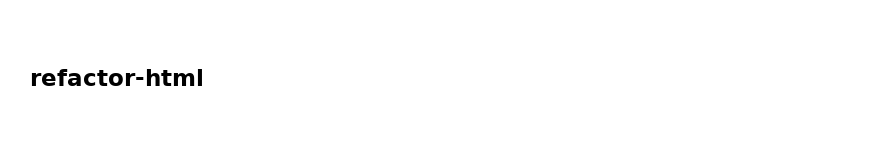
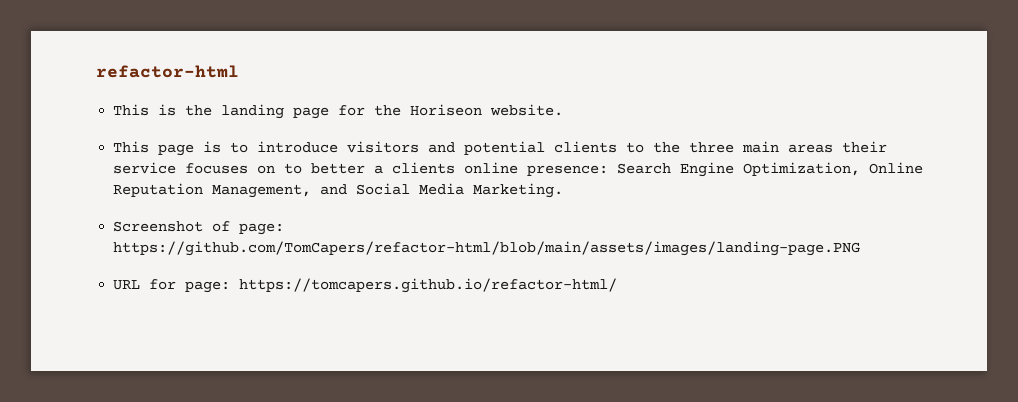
(204, 77) none -> [113,104,564,119] [113,141,888,156] [113,162,924,177] [113,183,564,198] [113,221,285,235] [113,241,861,256] [113,278,618,293] // This is the landing page for the Horiseon website. // This page is to introduce visitors and potential clients to the three main areas their service focuses on to better a clients online presence: Search Engine Optimization, Online Reputation Management, and Social Media Marketing. // Screenshot of page: https://github.com/TomCapers/refactor-html/blob/main/assets/images/landing-page.PNG // URL for page: https://tomcapers.github.io/refactor-html/

